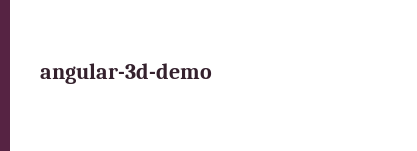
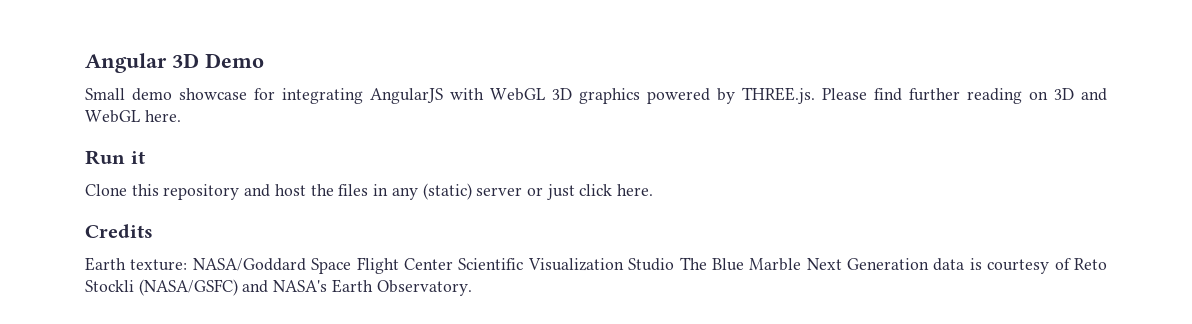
[40,63,212,84] angular-3d-demo -> [85,53,264,73] [85,87,1107,104] [85,110,181,123] [85,150,145,165] [85,183,654,200] [85,224,153,238] [85,257,1108,274] [85,279,472,296] Angular 3D Demo // Small demo showcase for integrating AngularJS with WebGL 3D graphics powered by THREE.js. Please find further reading on 3D and WebGL here. // Run it // Clone this repository and host the files in any (static) server or just click here. // Credits // Earth texture: NASA/Goddard Space Flight Center Scientific Visualization Studio The Blue Marble Next Generation data is courtesy of Reto Stockli (NASA/GSFC) and NASA's Earth Observatory.

